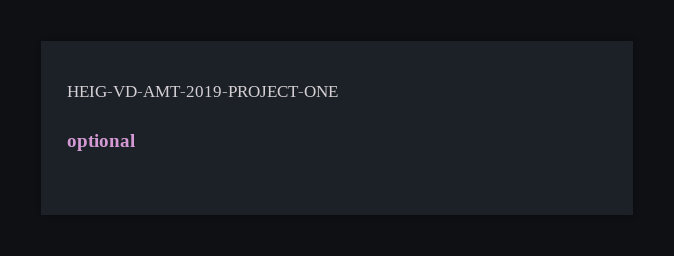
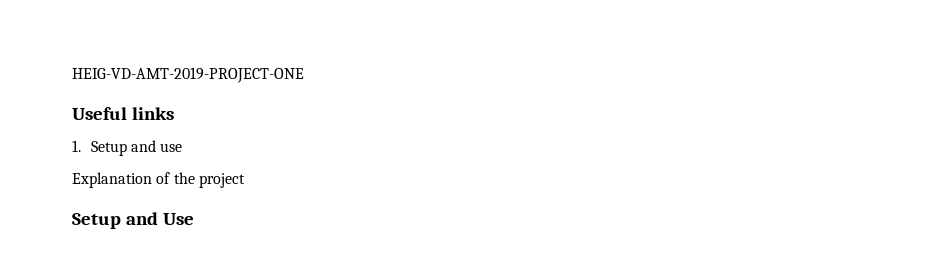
[67,134,135,151] optional -> [72,107,174,120] [72,140,183,156] [72,172,245,188] [72,212,194,229] Useful links // 1. Setup and use // Explanation of the project // Setup and Use

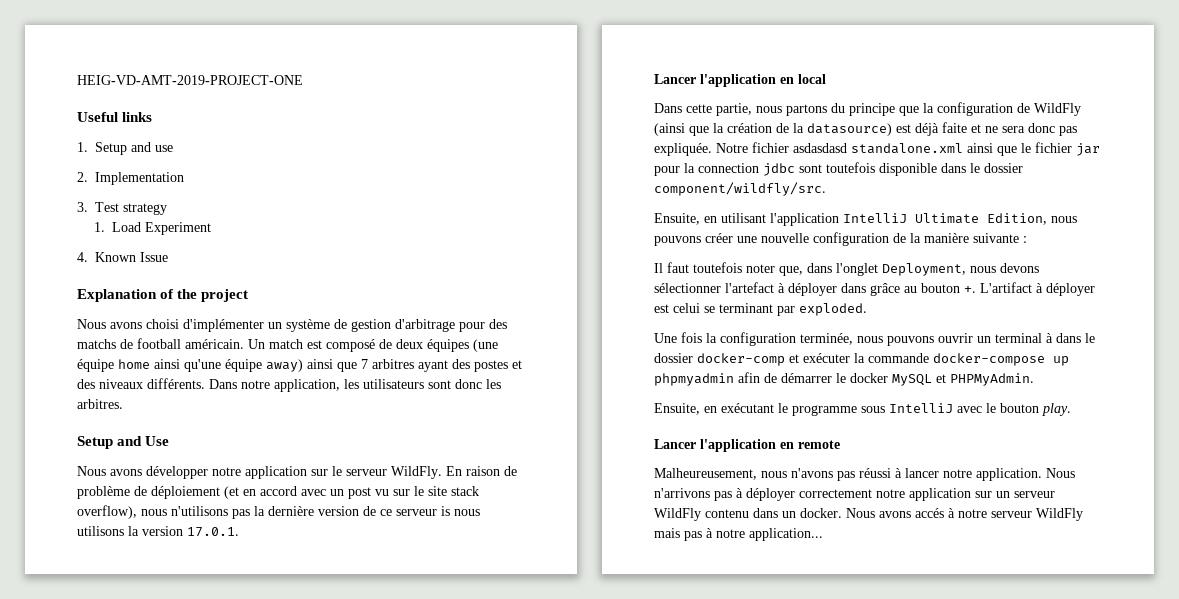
[72,172,245,188] [72,212,194,229] Explanation of the project // Setup and Use -> [77,172,184,185] [77,202,167,215] [94,222,212,235] [77,252,168,262] [77,289,249,302] [77,319,507,332] [77,338,498,352] [77,359,522,372] [77,378,501,392] [77,399,123,409] [77,436,170,449] [77,466,517,479] [77,486,479,499] [77,505,480,519] [77,526,239,537] [654,74,826,87] [654,102,1081,116] [654,122,1077,136] [654,142,1100,156] [654,162,1023,176] [654,182,826,196] [654,213,1077,226] [654,232,1027,246] [654,262,1039,276] [654,282,1095,296] [654,303,867,316] [654,332,1095,346] [654,353,1069,366] [654,372,1034,386] [654,403,1071,416] [654,439,840,452] [654,468,1075,481] [654,488,1055,501] [654,508,1083,521] [654,528,823,541] 2. Implementation // 3. Test strategy // 1. Load Experiment // 4. Known Issue // Explanation of the project // Nous avons choisi d'implémenter un système de gestion d'arbitrage pour des matchs de football américain. Un match est composé de deux équipes (une équipe home ainsi qu'une équipe away) ainsi que 7 arbitres ayant des postes et des niveaux différents. Dans notre application, les utilisateurs sont donc les arbitres. // Setup and Use // Nous avons développer notre application sur le serveur WildFly. En raison de problème de déploiement (et en accord avec un post vu sur le site stack overflow), nous n'utilisons pas la dernière version de ce serveur is nous utilisons la version 17.0.1. // Lancer l'application en local // Dans cette partie, nous partons du principe que la configuration de WildFly (ainsi que la création de la datasource) est déjà faite et ne sera donc pas expliquée. Notre fichier asdasdasd standalone.xml ainsi que le fichier jar pour la connection jdbc sont toutefois disponible dans le dossier component/wildfly/src. // Ensuite, en utilisant l'application IntelliJ Ultimate Edition, nous pouvons créer une nouvelle configuration de la manière suivante : // Il faut toutefois noter que, dans l'onglet Deployment, nous devons sélectionner l'artefact à déployer dans grâce au bouton +. L'artifact à déployer est celui se terminant par exploded. // Une fois la configuration terminée, nous pouvons ouvrir un terminal à dans le dossier docker-comp et exécuter la commande docker-compose up phpmyadmin afin de démarrer le docker MySQL et PHPMyAdmin. // Ensuite, en exécutant le programme sous IntelliJ avec le bouton play. // Lancer l'application en remote // Malheureusement, nous n'avons pas réussi à lancer notre application. Nous n'arrivons pas à déployer correctement notre application sur un serveur WildFly contenu dans un docker. Nous avons accés à notre serveur WildFly mais pas à notre application...

